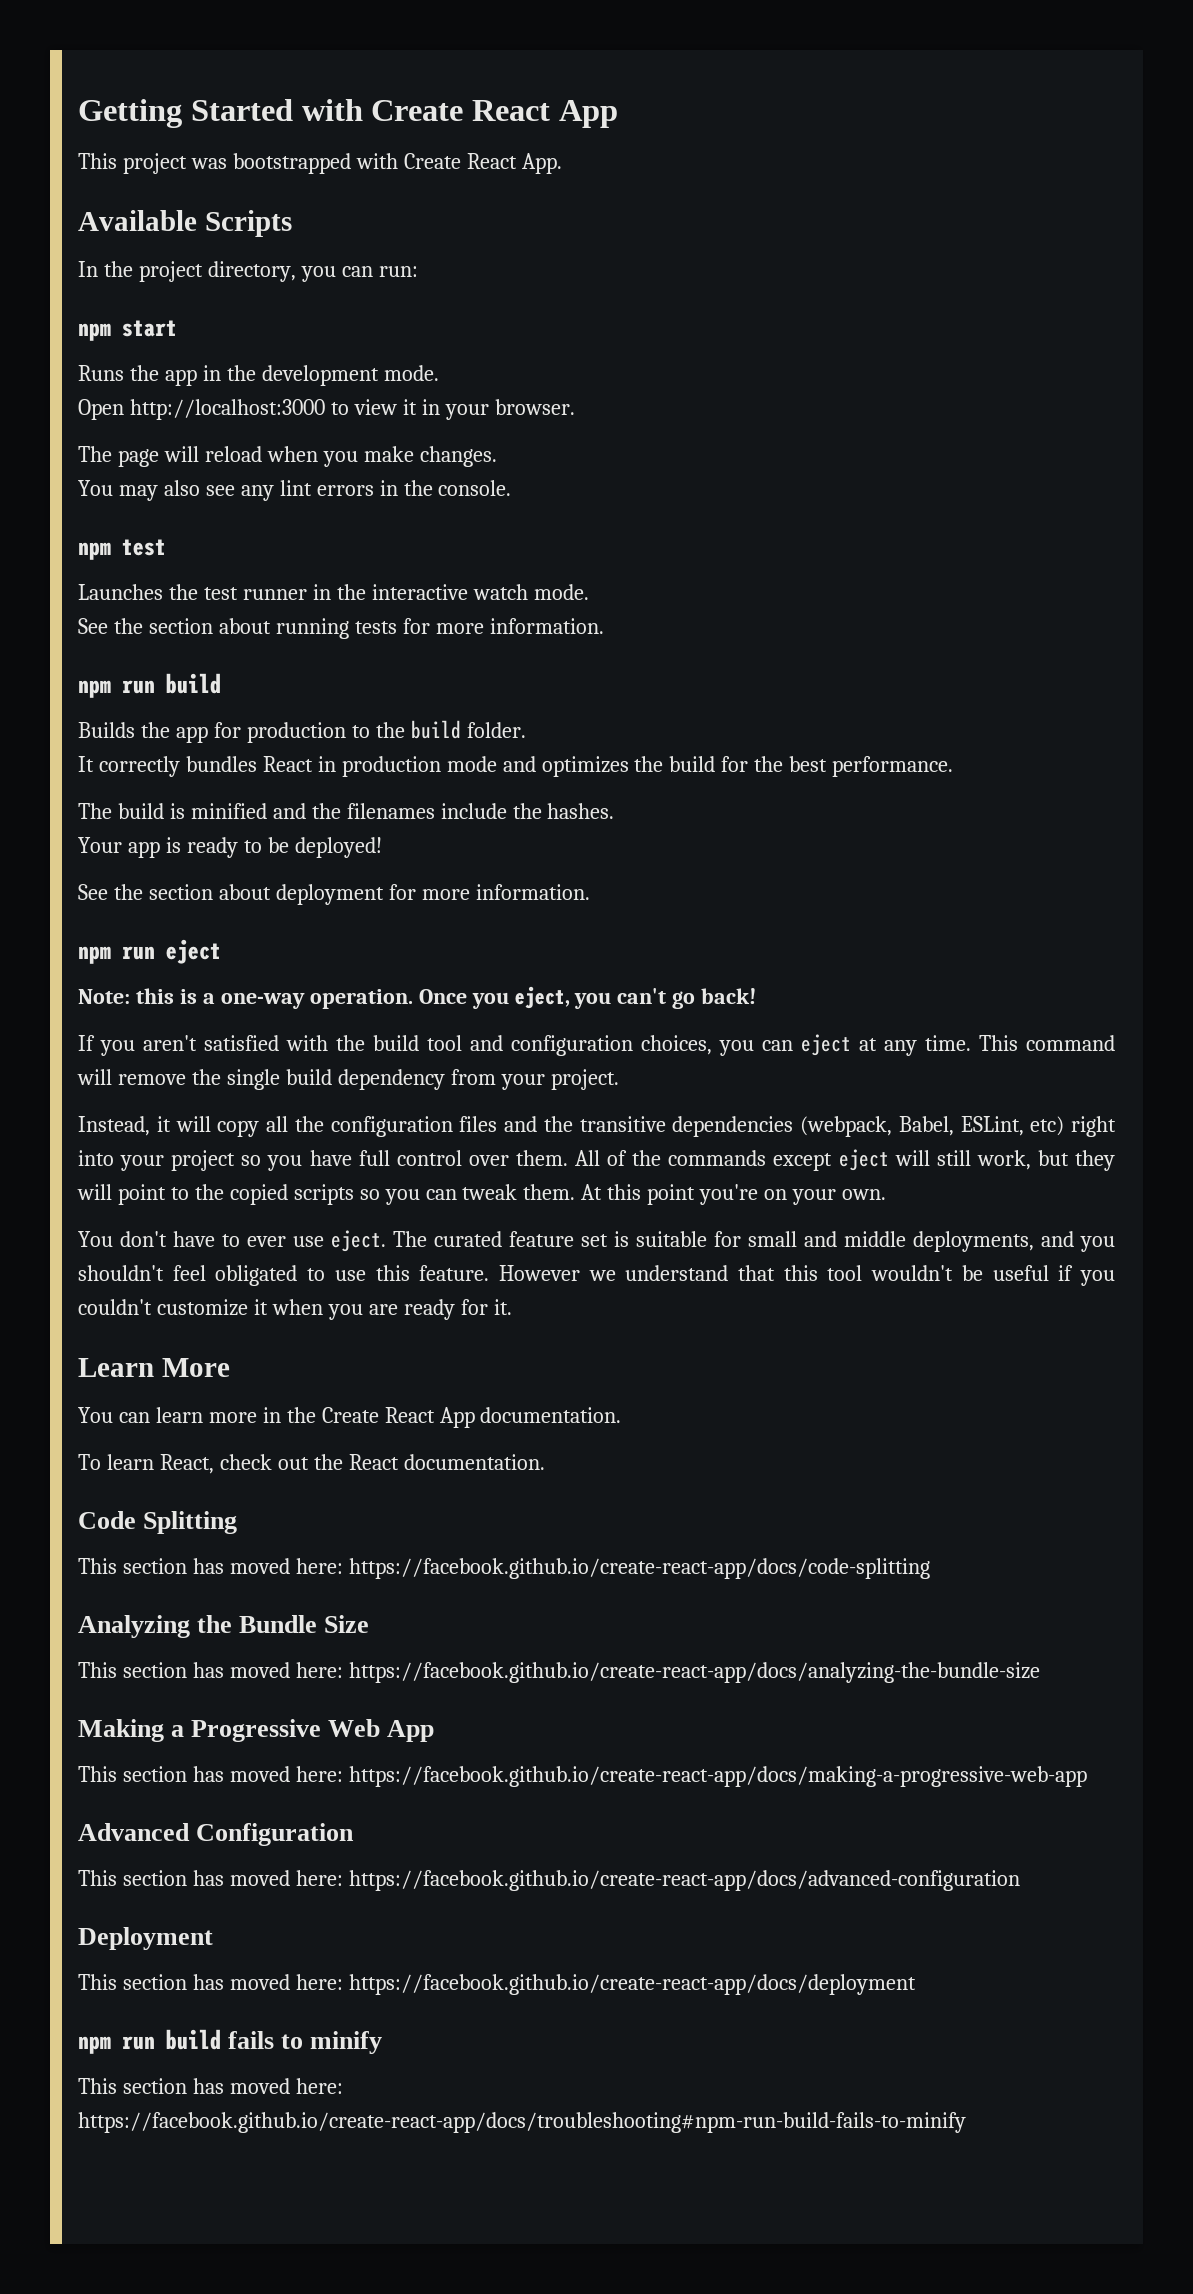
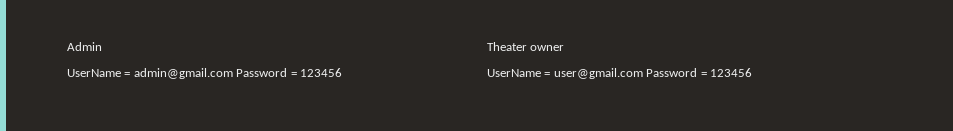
[78,99,618,128] [78,153,562,174] [78,210,292,237] [78,261,418,282] [78,320,177,341] [78,365,439,386] [78,399,575,420] [78,446,497,467] [78,480,512,501] [78,539,166,560] [78,584,589,600] [78,618,604,639] [78,673,221,698] [78,720,526,743] [78,756,954,777] [78,803,615,819] [78,837,382,858] [78,884,590,905] [78,939,221,964] [78,986,757,1009] [78,1034,1115,1056] [77,1069,619,1090] [78,1116,1116,1137] [78,1149,1116,1171] [77,1184,886,1205] [78,1230,1115,1252] [78,1265,1116,1286] [78,1299,512,1320] [78,1358,230,1377] [78,1407,622,1428] [78,1454,545,1474] [78,1511,238,1534] [78,1558,930,1579] [78,1615,370,1638] [78,1662,1040,1683] [78,1719,435,1742] [78,1766,1087,1787] [78,1823,355,1846] [78,1870,1020,1891] [78,1927,213,1950] [78,1974,916,1995] [78,2029,383,2054] [78,2078,343,2094] [78,2112,966,2133] Getting Started with Create React App // This project was bootstrapped with Create React App. // Available Scripts // In the project directory, you can run: // npm start // Runs the app in the development mode. // Open http://localhost:3000 to view it in your browser. // The page will reload when you make changes. // You may also see any lint errors in the console. // npm test // Launches the test runner in the interactive watch mode. // See the section about running tests for more information. // npm run build // Builds the app for production to the build folder. // It correctly bundles React in production mode and optimizes the build for the best performance. // The build is minified and the filenames include the hashes. // Your app is ready to be deployed! // See the section about deployment for more information. // npm run eject // Note: this is a one-way operation. Once you eject, you can't go back! // If you aren't satisfied with the build tool and configuration choices, you can eject at any time. This command will remove the single build dependency from your project. // Instead, it will copy all the configuration files and the transitive dependencies (webpack, Babel, ESLint, etc) right into your project so you have full control over them. All of the commands except eject will still work, but they will point to the copied scripts so you can tweak them. At this point you're on your own. // You don't have to ever use eject. The curated feature set is suitable for small and middle deployments, and you shouldn't feel obligated to use this feature. However we understand that this tool wouldn't be useful if you couldn't customize it when you are ready for it. // Learn More // You can learn more in the Create React App documentation. // To learn React, check out the React documentation. // Code Splitting // This section has moved here: https://facebook.github.io/create-react-app/docs/code-splitting // Analyzing the Bundle Size // This section has moved here: https://facebook.github.io/create-react-app/docs/analyzing-the-bundle-size // Making a Progressive Web App // This section has moved here: https://facebook.github.io/create-react-app/docs/making-a-progressive-web-app // Advanced Configuration // This section has moved here: https://facebook.github.io/create-react-app/docs/advanced-configuration // Deployment // This section has moved here: https://facebook.github.io/create-react-app/docs/deployment // npm run build fails to minify // This section has moved here: https://facebook.github.io/create-react-app/docs/troubleshooting#npm-run-build-fails-to-minify -> [67,42,102,51] [67,68,342,79] [487,42,565,51] [487,68,752,79] Admin // UserName = admin@gmail.com Password = 123456 // Theater owner // UserName = user@gmail.com Password = 123456

